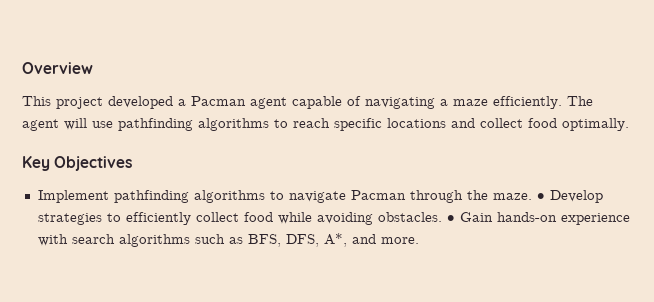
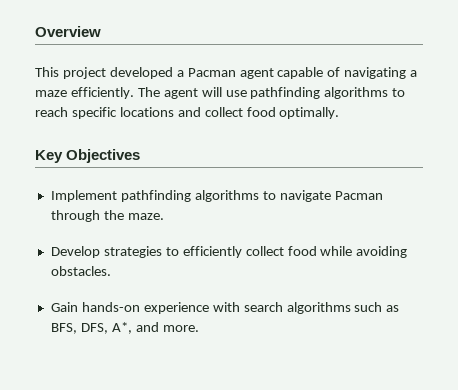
[536,193,545,200] • -> (164, 216) //
[446,215,455,222] • -> (111, 271) //

